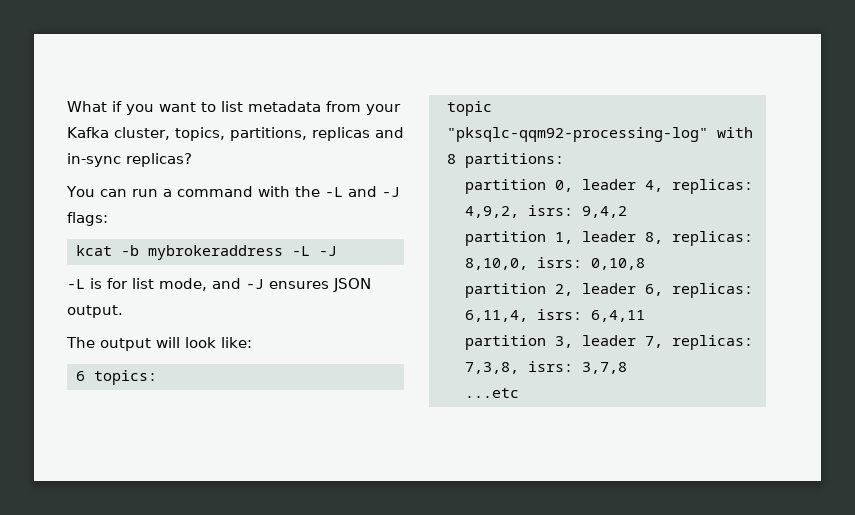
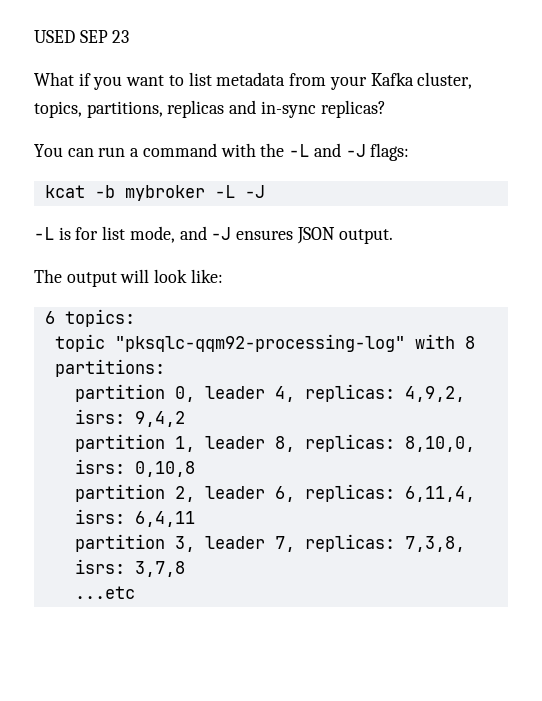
(67, 106) none -> [34,30,130,43] USED SEP 23 //
[148,245,283,260] mybrokeraddress -> [124,185,205,201] mybroker

